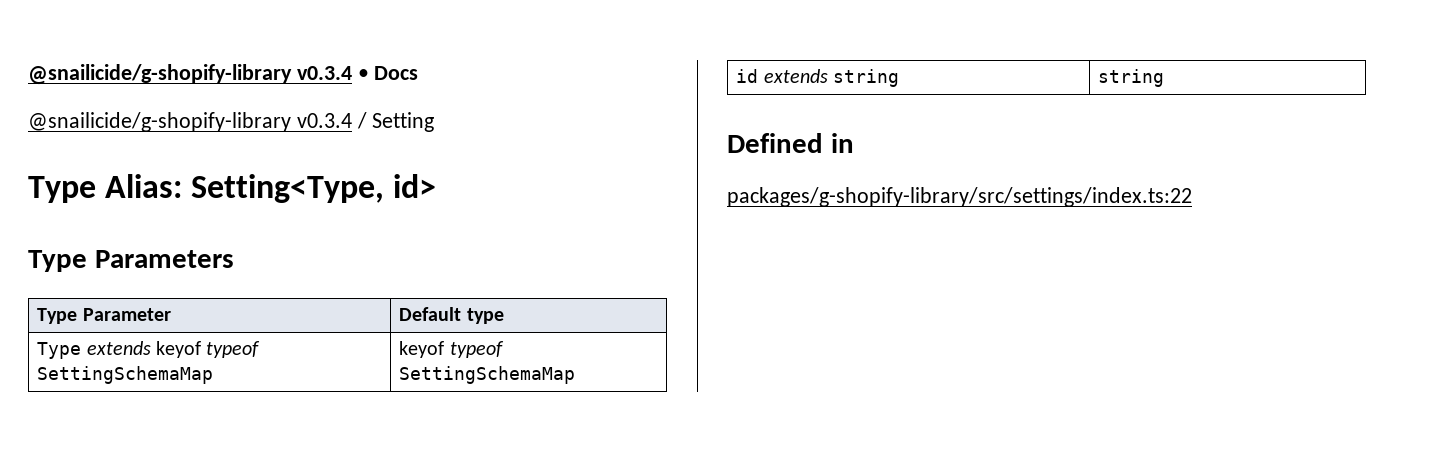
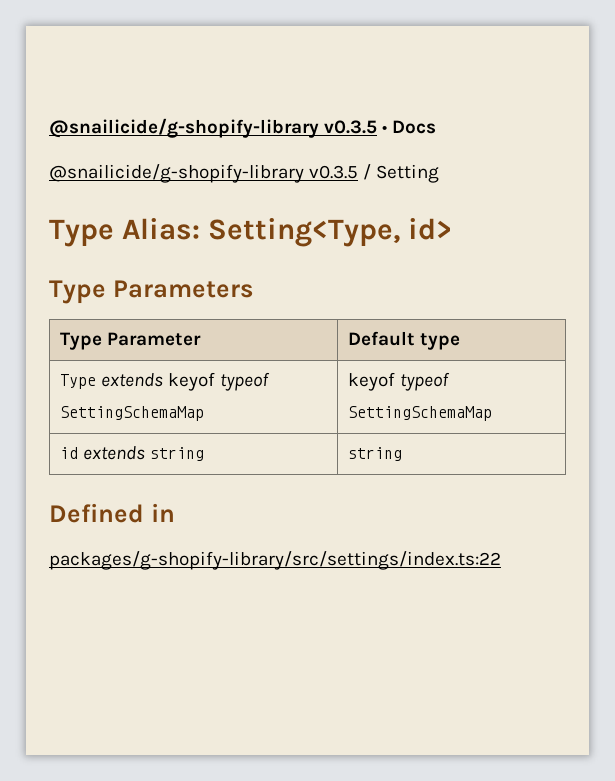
[28,64,352,85] @snailicide/g-shopify-library v0.3.4 -> [49,118,378,138] @snailicide/g-shopify-library v0.3.5
[296,113,352,128] v0.3.4 -> [309,165,359,179] v0.3.5

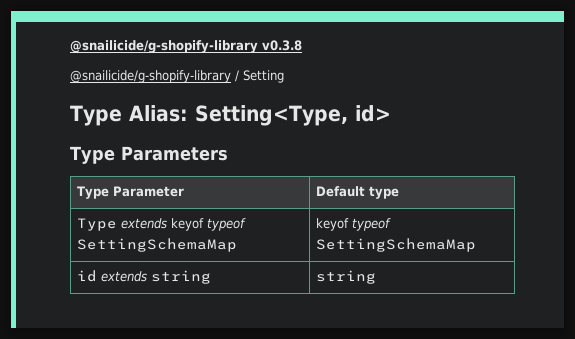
[49,118,437,138] [49,164,359,183] @snailicide/g-shopify-library v0.3.5 • Docs // @snailicide/g-shopify-library v0.3.5 -> [70,40,302,53] [70,70,231,83] @snailicide/g-shopify-library v0.3.8 // @snailicide/g-shopify-library
[49,503,175,523] [49,551,501,570] // Defined in // packages/g-shopify-library/src/settings/index.ts:22 -> (376, 277) none

